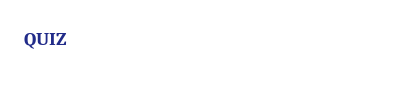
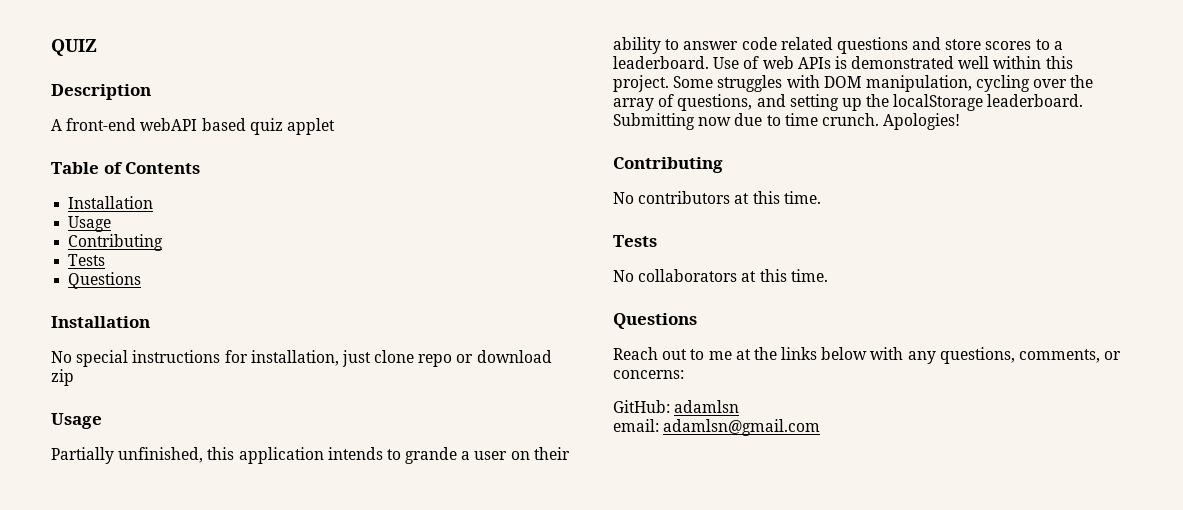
(67, 41) none -> [51,84,151,100] [51,118,335,135] [51,162,201,174] [68,196,154,209] [68,216,112,232] [68,234,164,251] [68,254,106,266] [68,272,142,289] [51,316,150,328] [51,350,552,367] [51,369,74,386] [51,413,102,429] [51,447,570,464] [613,37,1063,54] [613,56,1073,69] [613,75,1094,92] [613,94,1084,111] [613,113,961,130] [613,157,723,173] [613,191,821,204] [613,235,657,247] [613,269,828,282] [613,313,697,329] [613,347,1122,364] [613,370,684,379] [613,400,740,413] [613,419,821,436] // Description // A front-end webAPI based quiz applet // Table of Contents // Installation // Usage // Contributing // Tests // Questions // Installation // No special instructions for installation, just clone repo or download zip // Usage // Partially unfinished, this application intends to grande a user on their ability to answer code related questions and store scores to a leaderboard. Use of web APIs is demonstrated well within this project. Some struggles with DOM manipulation, cycling over the array of questions, and setting up the localStorage leaderboard. Submitting now due to time crunch. Apologies! // Contributing // No contributors at this time. // Tests // No collaborators at this time. // Questions // Reach out to me at the links below with any questions, comments, or concerns: // GitHub: adamlsn // email: adamlsn@gmail.com

